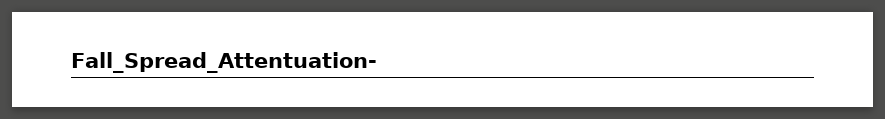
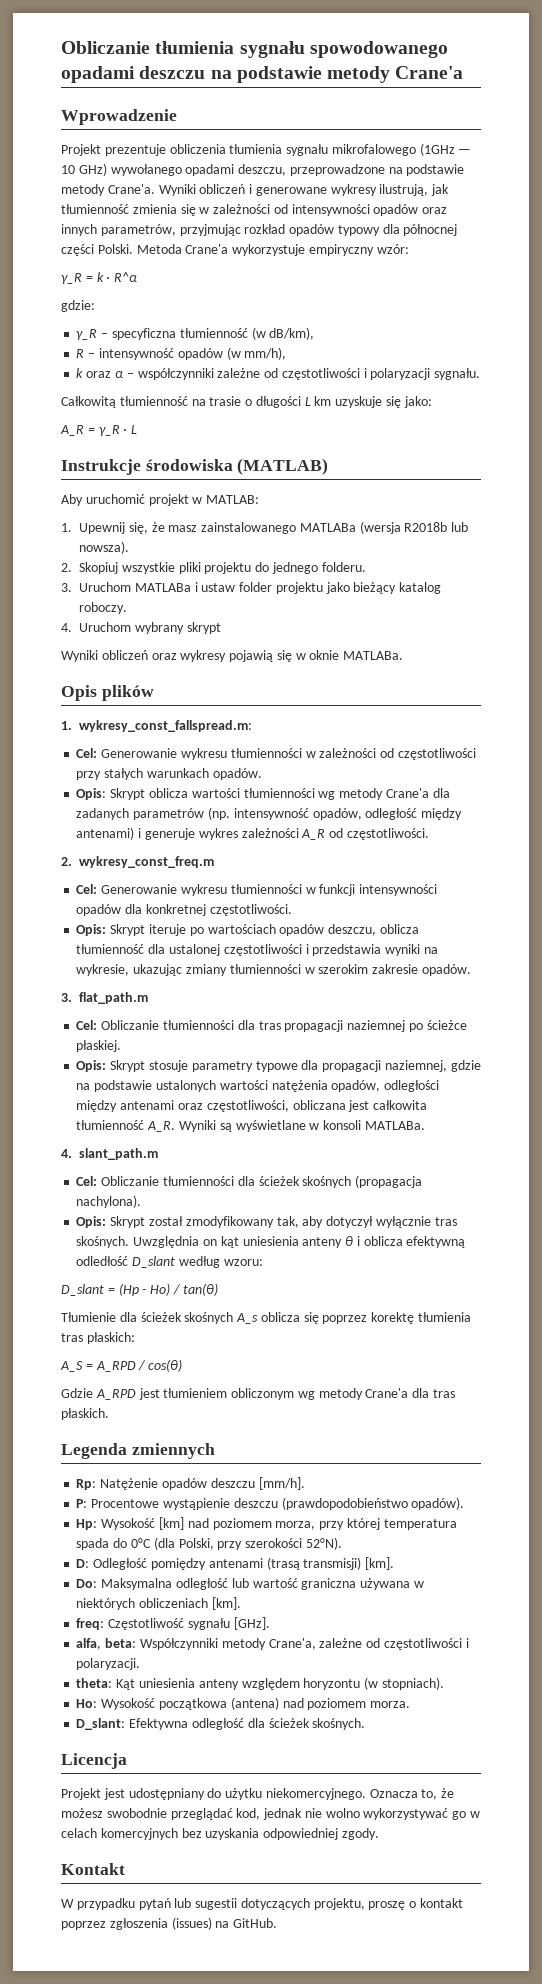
[71,52,377,73] Fall_Spread_Attentuation- -> [61,41,448,58] [61,66,464,83] [61,109,177,125] [61,143,472,156] [61,163,465,176] [61,184,450,196] [61,204,448,216] [61,224,458,236] [61,244,409,256] [61,272,138,284] [61,300,95,312] [76,327,315,340] [76,347,287,360] [76,368,481,380] [61,396,432,408] [60,425,138,436] [61,458,329,475] [61,494,260,506] [61,521,469,534] [79,541,129,554] [61,562,366,574] [61,582,442,594] [79,602,127,614] [61,622,221,634] [61,650,404,662] [61,685,154,701] [61,720,252,732] [76,748,476,760] [76,768,262,780] [76,788,450,800] [76,807,463,820] [76,827,429,840] [61,856,214,868] [76,884,438,896] [76,904,292,916] [76,924,419,936] [76,944,438,956] [76,964,471,976] [61,992,148,1004] [76,1020,467,1032] [76,1040,122,1052] [76,1060,481,1072] [76,1080,440,1092] [76,1100,428,1112] [76,1120,425,1132] [61,1148,158,1160] [76,1175,423,1188] [76,1195,142,1208] [76,1216,457,1228] [76,1236,466,1248] [76,1256,263,1268] [61,1283,218,1296] [61,1312,472,1324] [61,1332,135,1344] [60,1359,183,1372] [61,1388,456,1400] [61,1408,109,1420] [61,1443,215,1459] [76,1477,305,1490] [76,1497,465,1510] [76,1517,457,1530] [76,1537,342,1550] [76,1557,395,1570] [76,1578,424,1590] [76,1597,241,1610] [76,1617,270,1630] [76,1638,469,1650] [76,1658,141,1670] [76,1677,444,1690] [76,1697,411,1710] [76,1718,366,1730] [61,1753,127,1769] [61,1788,455,1800] [61,1808,481,1820] [61,1828,379,1840] [61,1863,125,1875] [61,1898,464,1910] [61,1917,278,1930] Obliczanie tłumienia sygnału spowodowanego opadami deszczu na podstawie metody Crane'a // Wprowadzenie // Projekt prezentuje obliczenia tłumienia sygnału mikrofalowego (1GHz — 10 GHz) wywołanego opadami deszczu, przeprowadzone na podstawie metody Crane'a. Wyniki obliczeń i generowane wykresy ilustrują, jak tłumienność zmienia się w zależności od intensywności opadów oraz innych parametrów, przyjmując rozkład opadów typowy dla północnej części Polski. Metoda Crane'a wykorzystuje empiryczny wzór: // γ_R = k · R^α // gdzie: // γ_R – specyficzna tłumienność (w dB/km), // R – intensywność opadów (w mm/h), // k oraz α – współczynniki zależne od częstotliwości i polaryzacji sygnału. // Całkowitą tłumienność na trasie o długości L km uzyskuje się jako: // A_R = γ_R · L // Instrukcje środowiska (MATLAB) // Aby uruchomić projekt w MATLAB: // 1. Upewnij się, że masz zainstalowanego MATLABa (wersja R2018b lub nowsza). // 2. Skopiuj wszystkie pliki projektu do jednego folderu. // 3. Uruchom MATLABa i ustaw folder projektu jako bieżący katalog roboczy. // 4. Uruchom wybrany skrypt // Wyniki obliczeń oraz wykresy pojawią się w oknie MATLABa. // Opis plików // 1. wykresy_const_fallspread.m: // Cel: Generowanie wykresu tłumienności w zależności od częstotliwości przy stałych warunkach opadów. // Opis: Skrypt oblicza wartości tłumienności wg metody Crane'a dla zadanych parametrów (np. intensywność opadów, odległość między antenami) i generuje wykres zależności A_R od częstotliwości. // 2. wykresy_const_freq.m // Cel: Generowanie wykresu tłumienności w funkcji intensywności opadów dla konkretnej częstotliwości. // Opis: Skrypt iteruje po wartościach opadów deszczu, oblicza tłumienność dla ustalonej częstotliwości i przedstawia wyniki na wykresie, ukazując zmiany tłumienności w szerokim zakresie opadów. // 3. flat_path.m // Cel: Obliczanie tłumienności dla tras propagacji naziemnej po ścieżce płaskiej. // Opis: Skrypt stosuje parametry typowe dla propagacji naziemnej, gdzie na podstawie ustalonych wartości natężenia opadów, odległości między antenami oraz częstotliwości, obliczana jest całkowita tłumienność A_R. Wyniki są wyświetlane w konsoli MATLABa. // 4. slant_path.m // Cel: Obliczanie tłumienności dla ścieżek skośnych (propagacja nachylona). // Opis: Skrypt został zmodyfikowany tak, aby dotyczył wyłącznie tras skośnych. Uwzględnia on kąt uniesienia anteny θ i oblicza efektywną odledłość D_slant według wzoru: // D_slant = (Hp - Ho) / tan(θ) // Tłumienie dla ścieżek skośnych A_s oblicza się poprzez korektę tłumienia tras płaskich: // A_S = A_RPD / cos(θ) // Gdzie A_RPD jest tłumieniem obliczonym wg metody Crane'a dla tras płaskich. // Legenda zmiennych // Rp: Natężenie opadów deszczu [mm/h]. // P: Procentowe wystąpienie deszczu (prawdopodobieństwo opadów). // Hp: Wysokość [km] nad poziomem morza, przy której temperatura spada do 0°C (dla Polski, przy szerokości 52°N). // D: Odległość pomiędzy antenami (trasą transmisji) [km]. // Do: Maksymalna odległość lub wartość graniczna używana w niektórych obliczeniach [km]. // freq: Częstotliwość sygnału [GHz]. // alfa, beta: Współczynniki metody Crane'a, zależne od częstotliwości i polaryzacji. // theta: Kąt uniesienia anteny względem horyzontu (w stopniach). // Ho: Wysokość początkowa (antena) nad poziomem morza. // D_slant: Efektywna odległość dla ścieżek skośnych. // Licencja // Projekt jest udostępniany do użytku niekomercyjnego. Oznacza to, że możesz swobodnie przeglądać kod, jednak nie wolno wykorzystywać go w celach komercyjnych bez uzyskania odpowiedniej zgody. // Kontakt // W przypadku pytań lub sugestii dotyczących projektu, proszę o kontakt poprzez zgłoszenia (issues) na GitHub.

